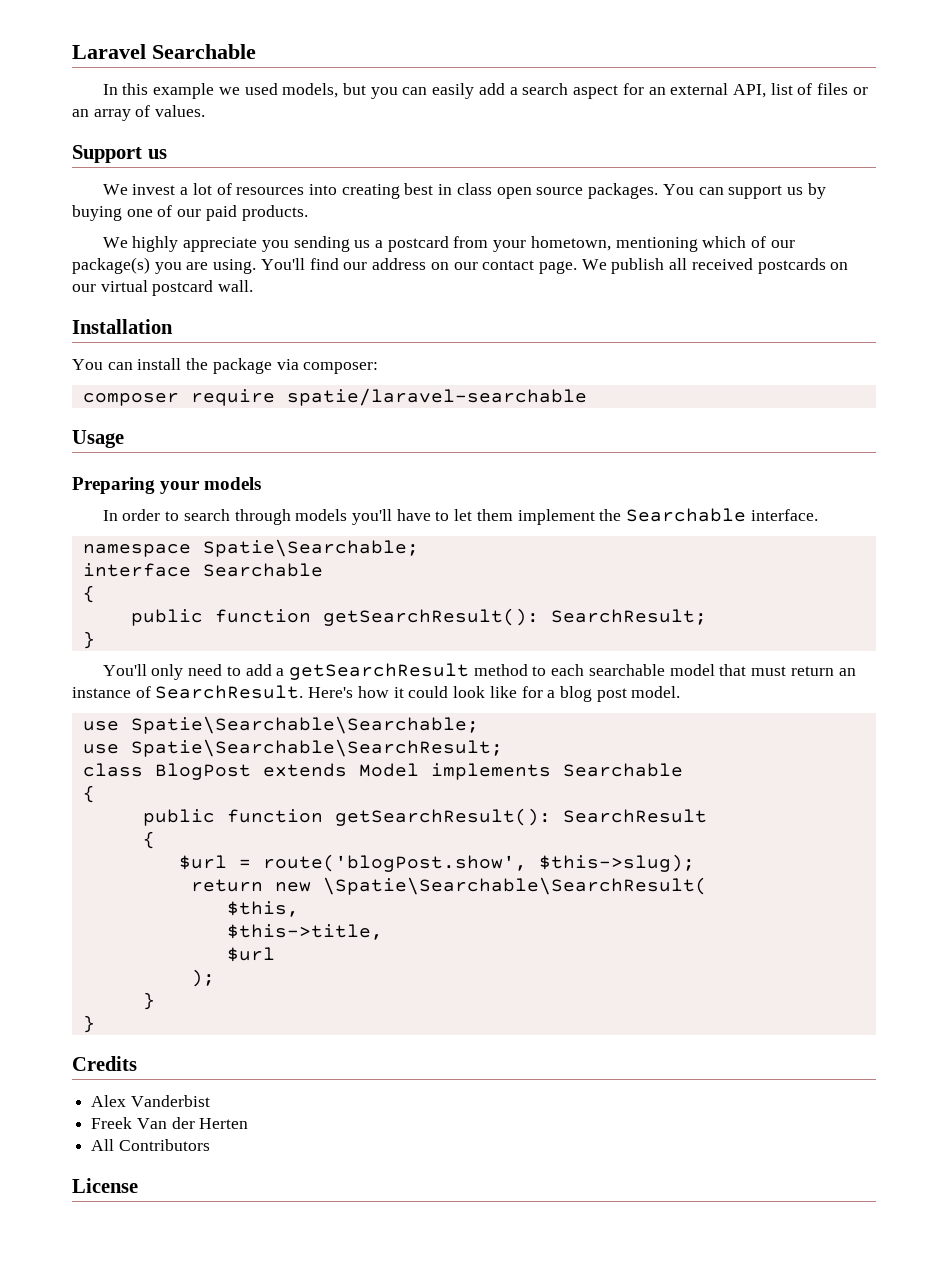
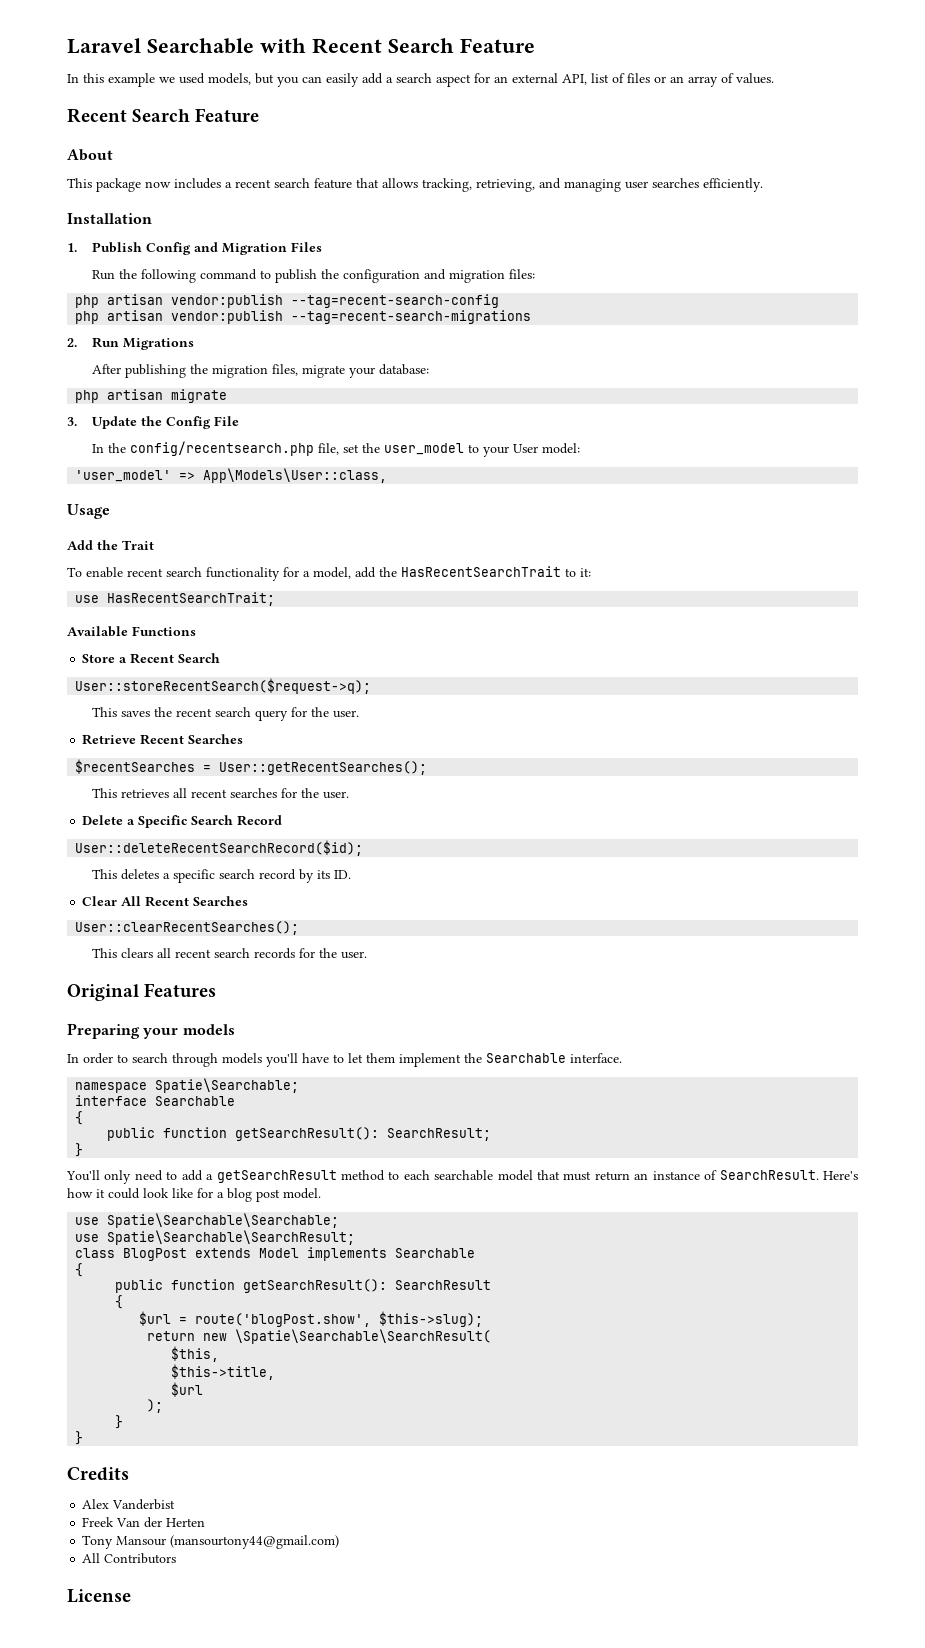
(256, 51) none -> [260,38,535,54] with Recent Search Feature
[72,145,167,163] [102,183,826,199] [72,205,308,221] [102,236,795,252] [72,257,849,274] [72,280,254,296] [72,319,173,334] [72,358,379,374] [82,388,587,406] [72,430,124,448] Support us // We invest a lot of resources into creating best in class open source packages. You can support us by buying one of our paid products. // We highly appreciate you sending us a postcard from your hometown, mentioning which of our package(s) you are using. You'll find our address on our contact page. We publish all received postcards on our virtual postcard wall. // Installation // You can install the package via composer: // composer require spatie/laravel-searchable // Usage -> [67,108,260,123] [67,149,113,161] [67,178,763,192] [67,213,152,224] [67,242,322,255] [91,269,535,283] [75,294,500,308] [75,310,532,324] [67,337,194,350] [91,364,429,378] [75,389,228,403] [67,416,239,429] [91,441,580,457] [75,468,388,483] [67,504,110,519] [67,540,154,550] [67,566,591,581] [75,592,276,606] [67,626,196,637] [82,653,221,664] [75,678,372,694] [91,707,359,721] [82,734,244,745] [75,759,428,775] [91,788,349,799] [82,815,283,828] [75,840,364,856] [91,869,351,883] [82,896,249,907] [75,921,300,935] [91,948,367,959] [67,983,217,1001] Recent Search Feature // About // This package now includes a recent search feature that allows tracking, retrieving, and managing user searches efficiently. // Installation // 1. Publish Config and Migration Files // Run the following command to publish the configuration and migration files: // php artisan vendor:publish --tag=recent-search-config // php artisan vendor:publish --tag=recent-search-migrations // 2. Run Migrations // After publishing the migration files, migrate your database: // php artisan migrate // 3. Update the Config File // In the config/recentsearch.php file, set the user_model to your User model: // 'user_model' => App\Models\User::class, // Usage // Add the Trait // To enable recent search functionality for a model, add the HasRecentSearchTrait to it: // use HasRecentSearchTrait; // Available Functions // Store a Recent Search // User::storeRecentSearch($request->q); // This saves the recent search query for the user. // Retrieve Recent Searches // $recentSearches = User::getRecentSearches(); // This retrieves all recent searches for the user. // Delete a Specific Search Record // User::deleteRecentSearchRecord($id); // This deletes a specific search record by its ID. // Clear All Recent Searches // User::clearRecentSearches(); // This clears all recent search records for the user. // Original Features
(249, 1123) none -> [82,1535,340,1549] // Tony Mansour (mansourtony44@gmail.com)

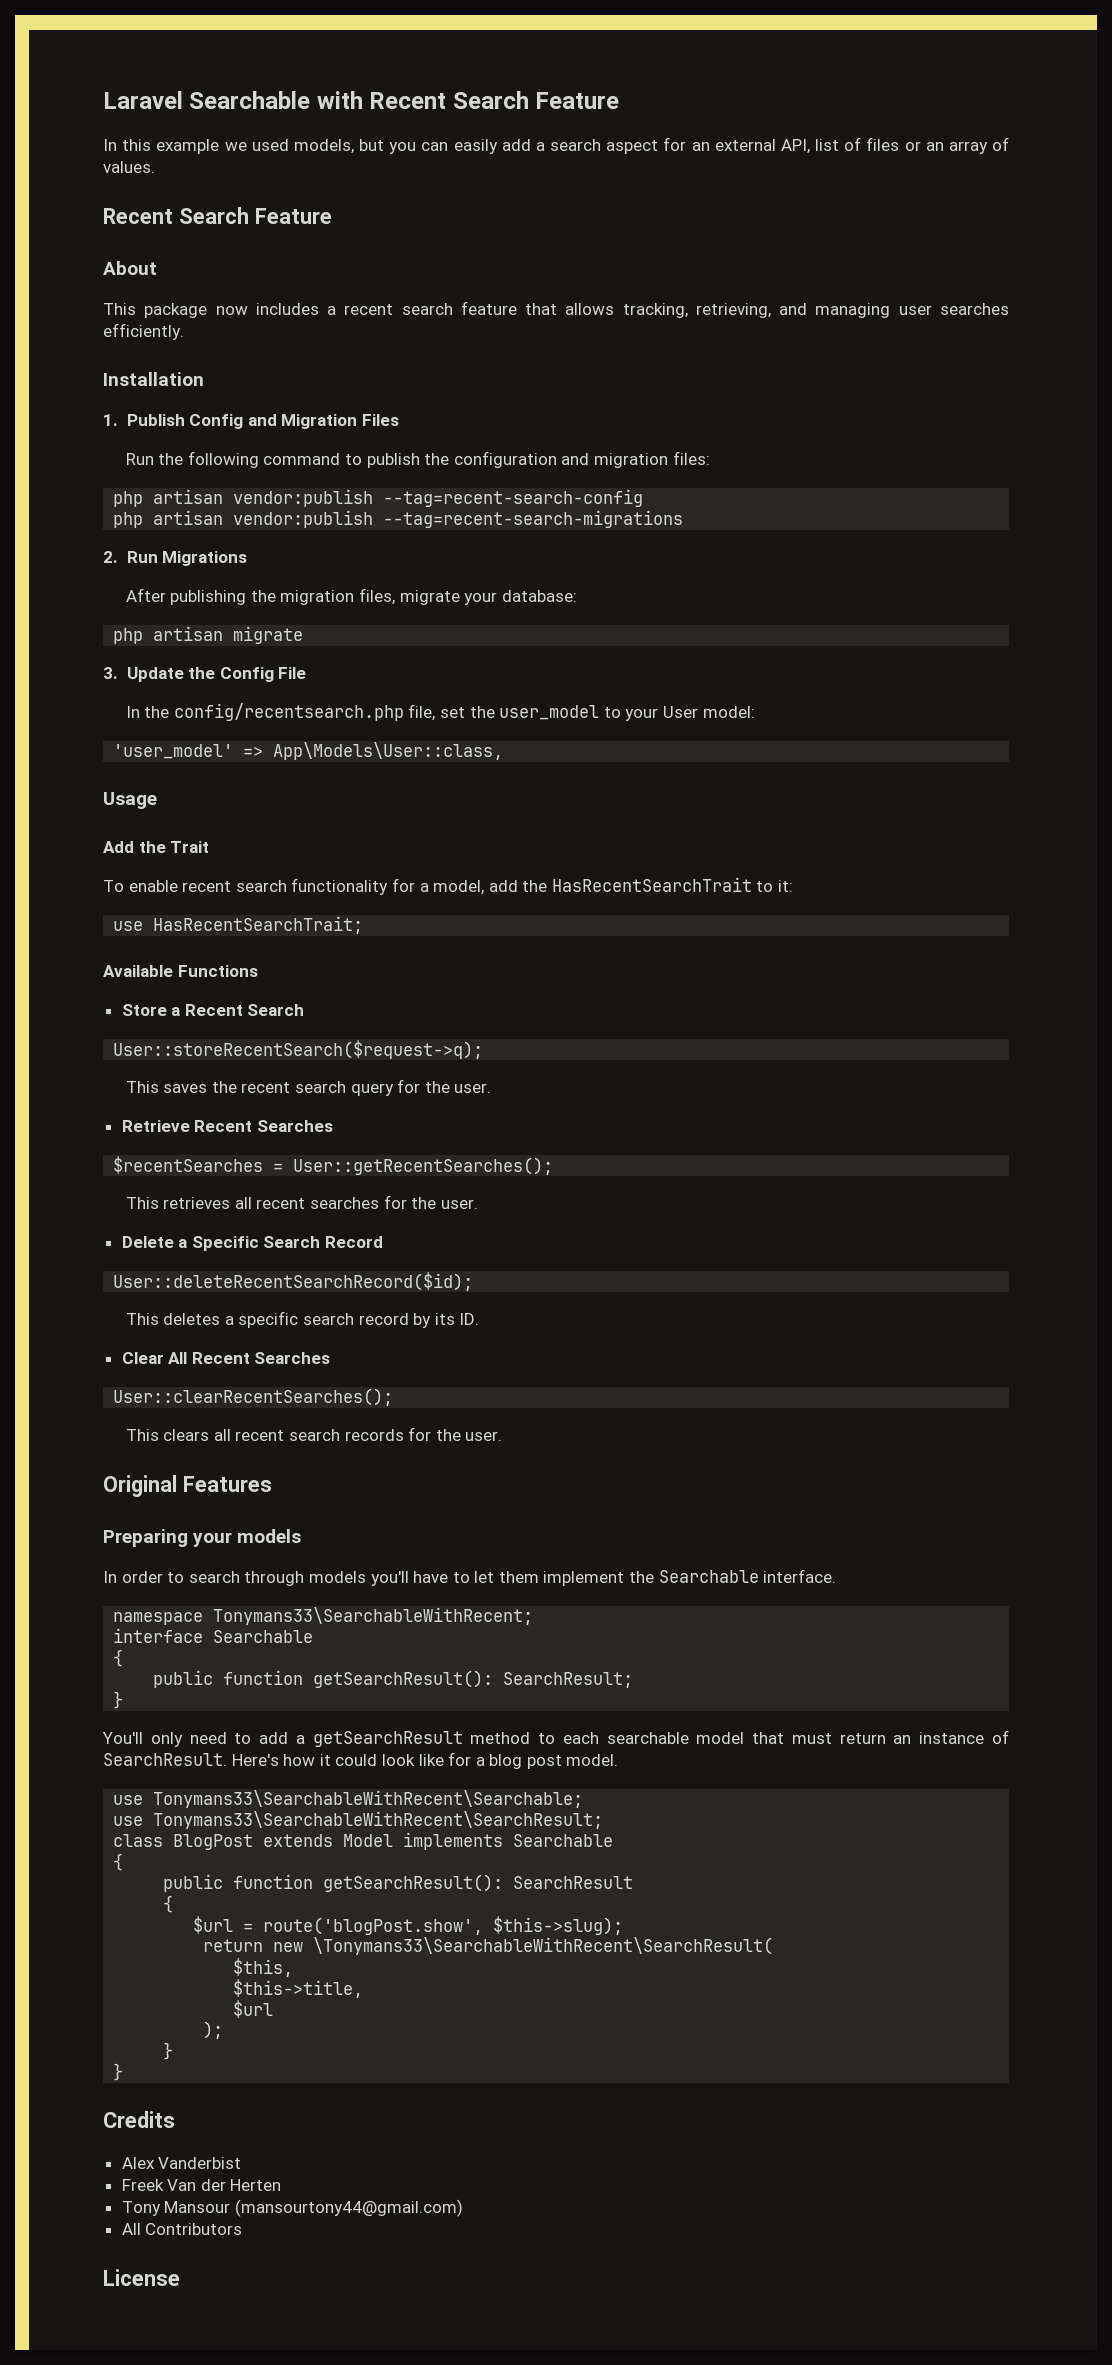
[155,1078,300,1093] Spatie\Searchable; -> [213,1607,534,1625] Tonymans33\SearchableWithRecent;
[107,1213,340,1228] [75,1230,356,1245] Spatie\Searchable\Searchable; // use Spatie\Searchable\SearchResult; -> [153,1790,584,1808] [113,1811,604,1829] Tonymans33\SearchableWithRecent\Searchable; // use Tonymans33\SearchableWithRecent\SearchResult;
[235,1329,492,1344] \Spatie\Searchable\SearchResult( -> [313,1937,774,1955] \Tonymans33\SearchableWithRecent\SearchResult(

